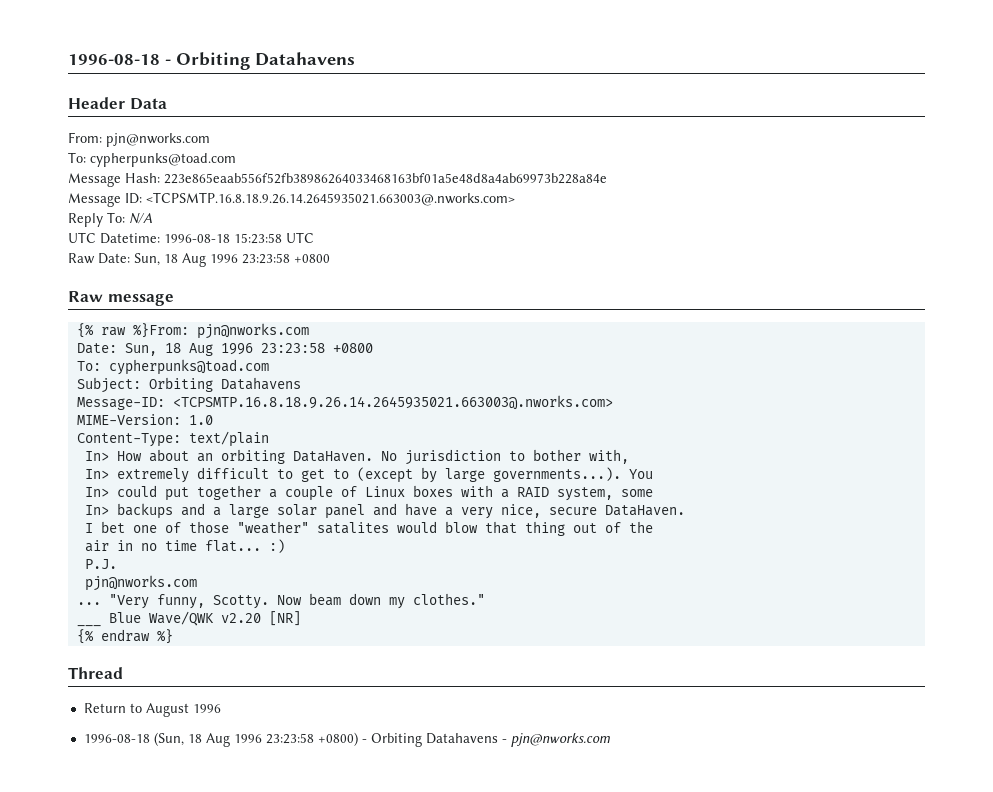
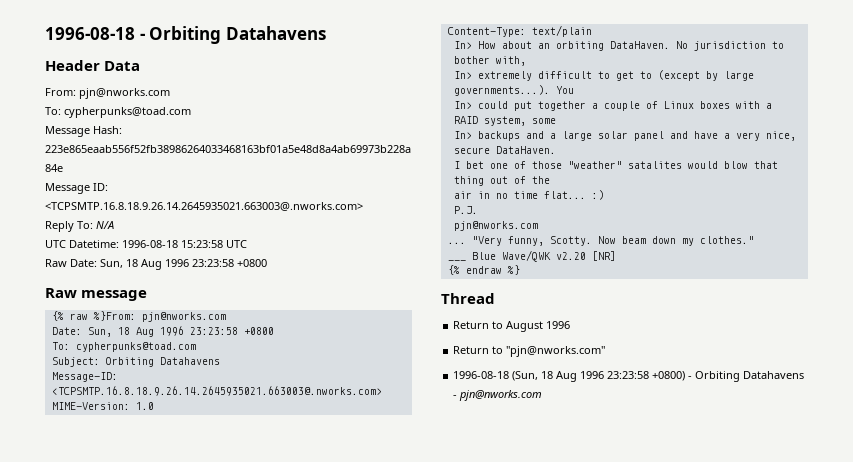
(221, 708) none -> [453,346,606,357] // Return to "pjn@nworks.com"

